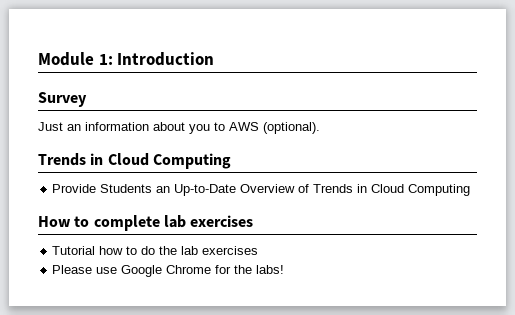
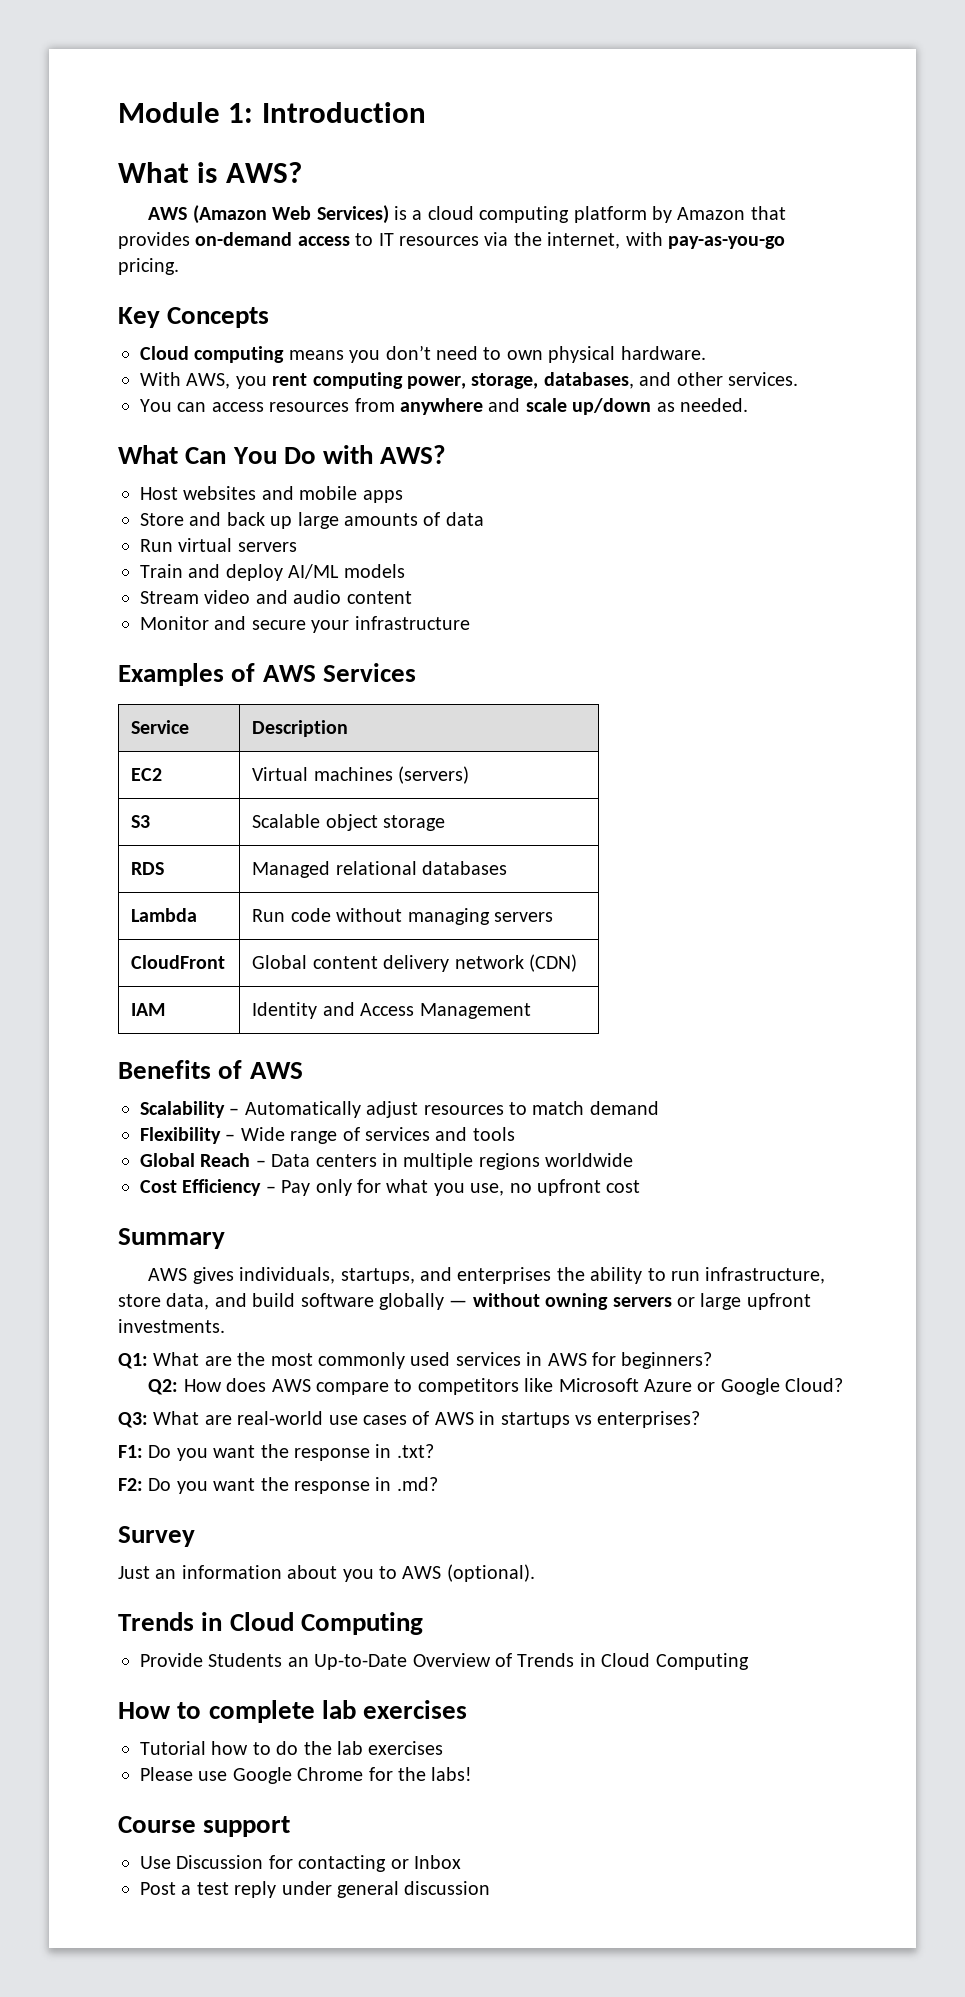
(215, 59) none -> [118,162,302,183] [148,205,786,224] [118,232,785,249] [118,258,179,275] [118,307,270,328] [140,345,706,363] [140,372,798,389] [140,398,748,415] [118,445,447,464] [140,486,403,503] [140,512,484,529] [140,538,297,552] [140,564,405,581] [140,590,412,604] [140,616,470,633] [118,663,416,686] [131,720,190,734] [252,720,349,737] [131,768,163,781] [252,766,470,784] [131,815,151,828] [252,814,446,831] [131,862,165,875] [252,861,508,878] [131,908,198,922] [252,908,553,925] [131,955,226,969] [252,954,577,972] [131,1003,166,1016] [252,1002,531,1019] [118,1060,303,1079] [140,1101,659,1118] [140,1127,515,1144] [140,1153,634,1170] [140,1179,641,1196] [118,1228,225,1249] [148,1267,826,1284] [118,1293,811,1310] [118,1319,225,1333] [118,1352,713,1369] [148,1378,844,1395] [118,1411,701,1428] [118,1444,434,1461] [118,1477,438,1494] // What is AWS? // AWS (Amazon Web Services) is a cloud computing platform by Amazon that provides on-demand access to IT resources via the internet, with pay-as-you-go pricing. // Key Concepts // Cloud computing means you don’t need to own physical hardware. // With AWS, you rent computing power, storage, databases, and other services. // You can access resources from anywhere and scale up/down as needed. // What Can You Do with AWS? // Host websites and mobile apps // Store and back up large amounts of data // Run virtual servers // Train and deploy AI/ML models // Stream video and audio content // Monitor and secure your infrastructure // Examples of AWS Services // Service | Description // EC2 | Virtual machines (servers) // S3 | Scalable object storage // RDS | Managed relational databases // Lambda | Run code without managing servers // CloudFront | Global content delivery network (CDN) // IAM | Identity and Access Management // Benefits of AWS // Scalability – Automatically adjust resources to match demand // Flexibility – Wide range of services and tools // Global Reach – Data centers in multiple regions worldwide // Cost Efficiency – Pay only for what you use, no upfront cost // Summary // AWS gives individuals, startups, and enterprises the ability to run infrastructure, store data, and build software globally — without owning servers or large upfront investments. // Q1: What are the most commonly used services in AWS for beginners? // Q2: How does AWS compare to competitors like Microsoft Azure or Google Cloud? // Q3: What are real-world use cases of AWS in startups vs enterprises? // F1: Do you want the response in .txt? // F2: Do you want the response in .md?
(285, 269) none -> [118,1816,291,1837] [140,1855,461,1872] [140,1881,491,1898] // Course support // Use Discussion for contacting or Inbox // Post a test reply under general discussion

